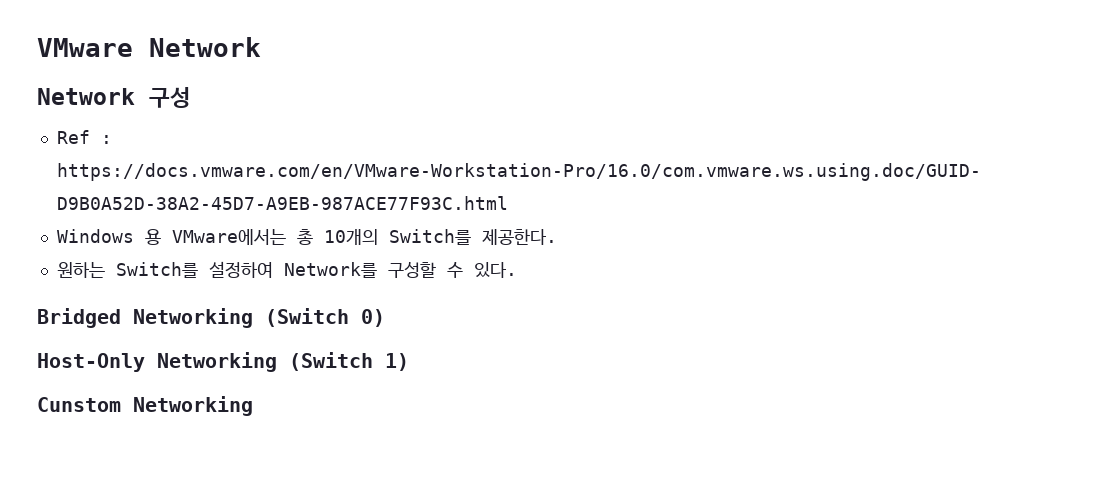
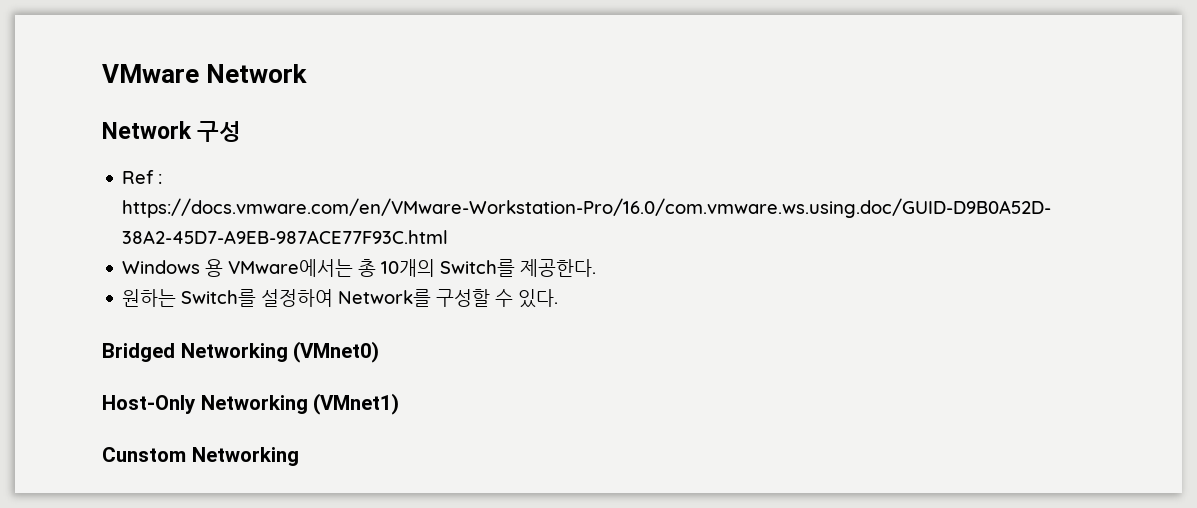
[265,308,385,327] (Switch 0) -> [293,341,380,363] (VMnet0)
[289,352,409,371] (Switch 1) -> [313,393,400,415] (VMnet1)

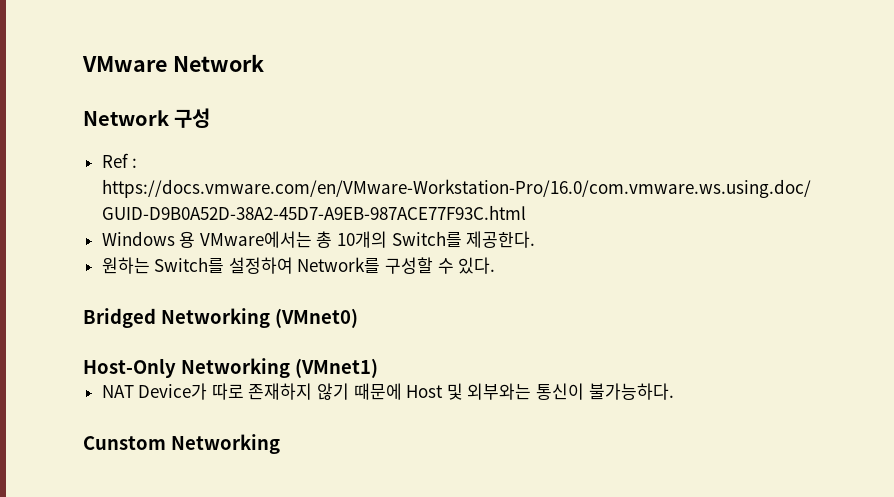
(400, 404) none -> [101,383,674,400] // NAT Device가 따로 존재하지 않기 때문에 Host 및 외부와는 통신이 불가능하다.

